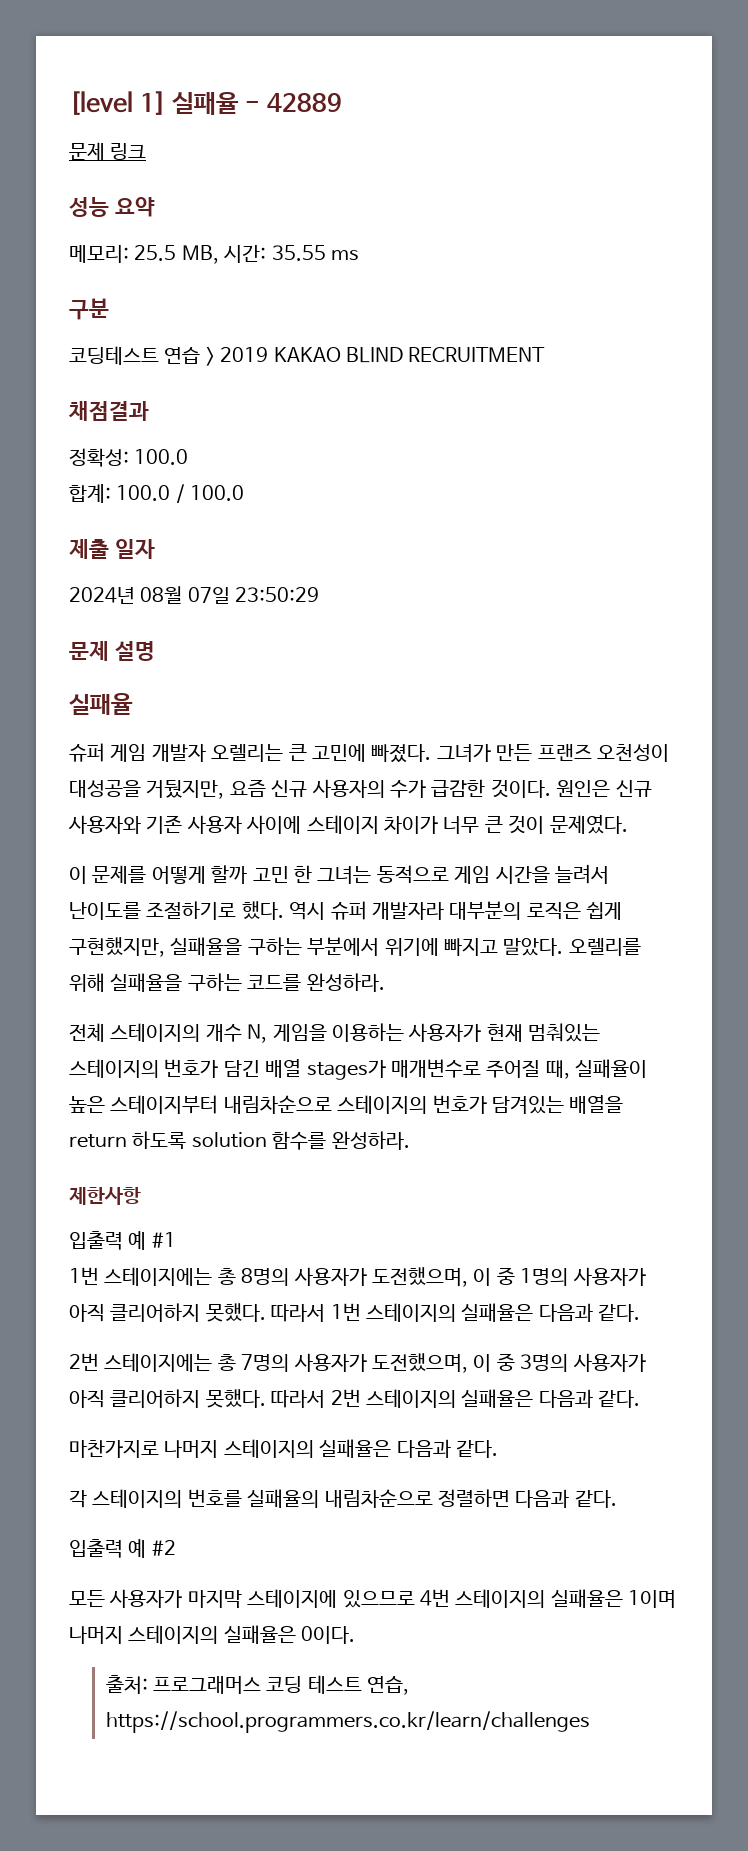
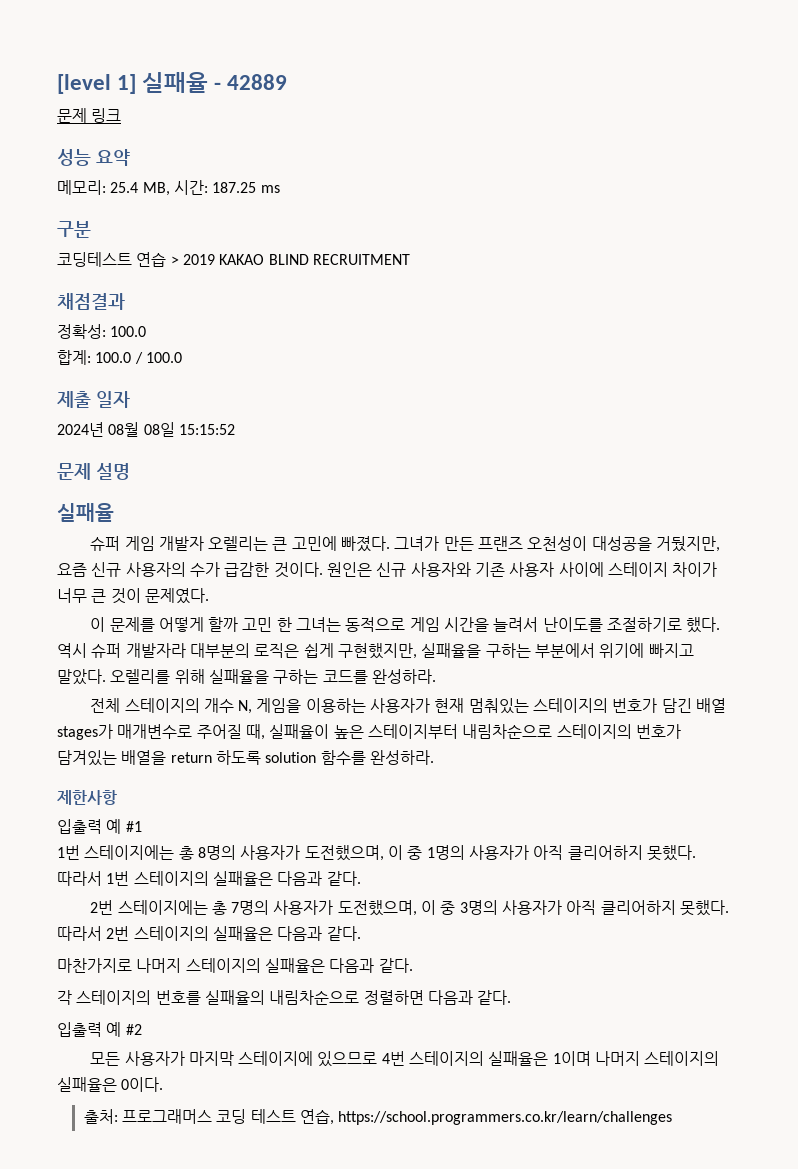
[134,245,177,261] 25.5 -> [110,182,139,193] 25.4
[271,245,326,261] 35.55 -> [212,182,257,193] 187.25
[187,587,320,604] 07일 23:50:29 -> [143,422,235,437] 08일 15:15:52

